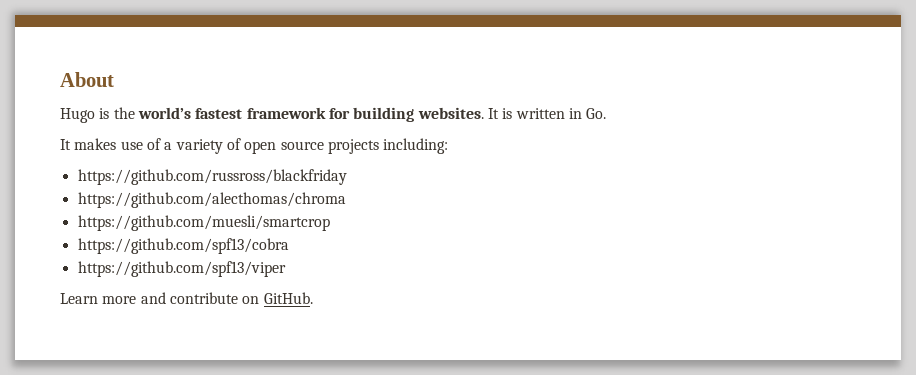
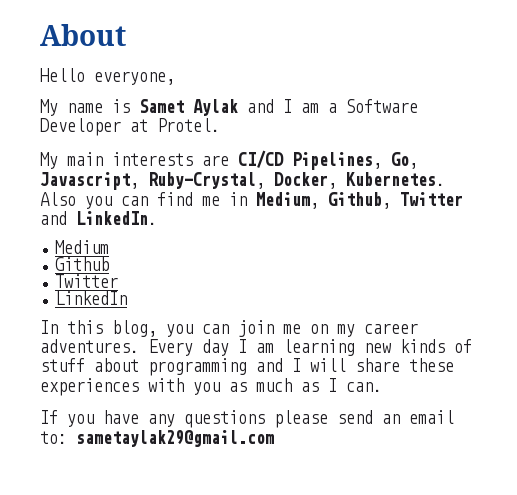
[60,107,607,123] [60,138,449,154] [77,169,347,185] [77,192,346,208] [77,215,330,231] [77,238,289,254] [77,261,286,277] [60,292,313,304] Hugo is the world’s fastest framework for building websites. It is written in Go. // It makes use of a variety of open source projects including: // https://github.com/russross/blackfriday // https://github.com/alecthomas/chroma // https://github.com/muesli/smartcrop // https://github.com/spf13/cobra // https://github.com/spf13/viper // Learn more and contribute on GitHub. -> [40,68,175,85] [40,99,418,116] [40,118,220,136] [40,150,418,170] [40,172,445,190] [40,192,463,209] [40,211,157,225] [55,240,110,254] [55,257,110,271] [55,274,119,288] [55,291,128,305] [40,320,418,337] [40,339,472,356] [40,358,454,376] [40,378,382,396] [40,410,454,428] [40,430,274,447] Hello everyone, // My name is Samet Aylak and I am a Software Developer at Protel. // My main interests are CI/CD Pipelines, Go, Javascript, Ruby-Crystal, Docker, Kubernetes. Also you can find me in Medium, Github, Twitter and LinkedIn. // Medium // Github // Twitter // LinkedIn // In this blog, you can join me on my career adventures. Every day I am learning new kinds of stuff about programming and I will share these experiences with you as much as I can. // If you have any questions please send an email to: sametaylak29@gmail.com

